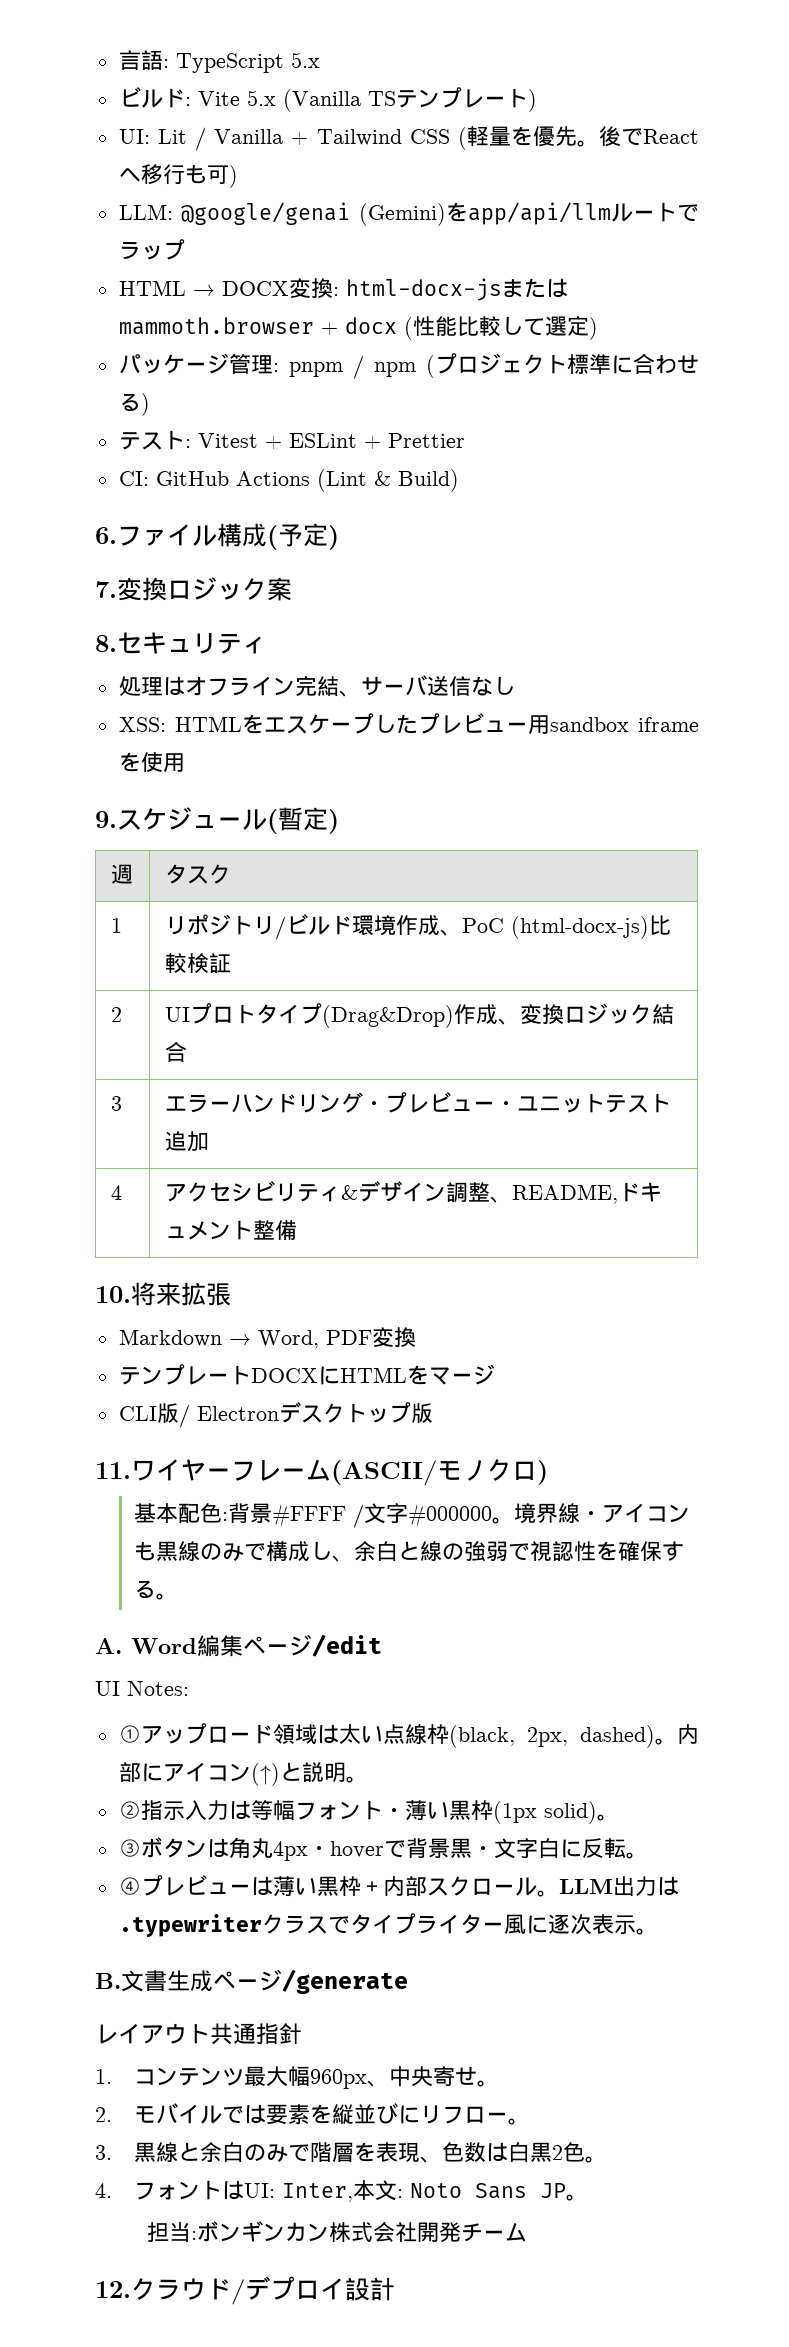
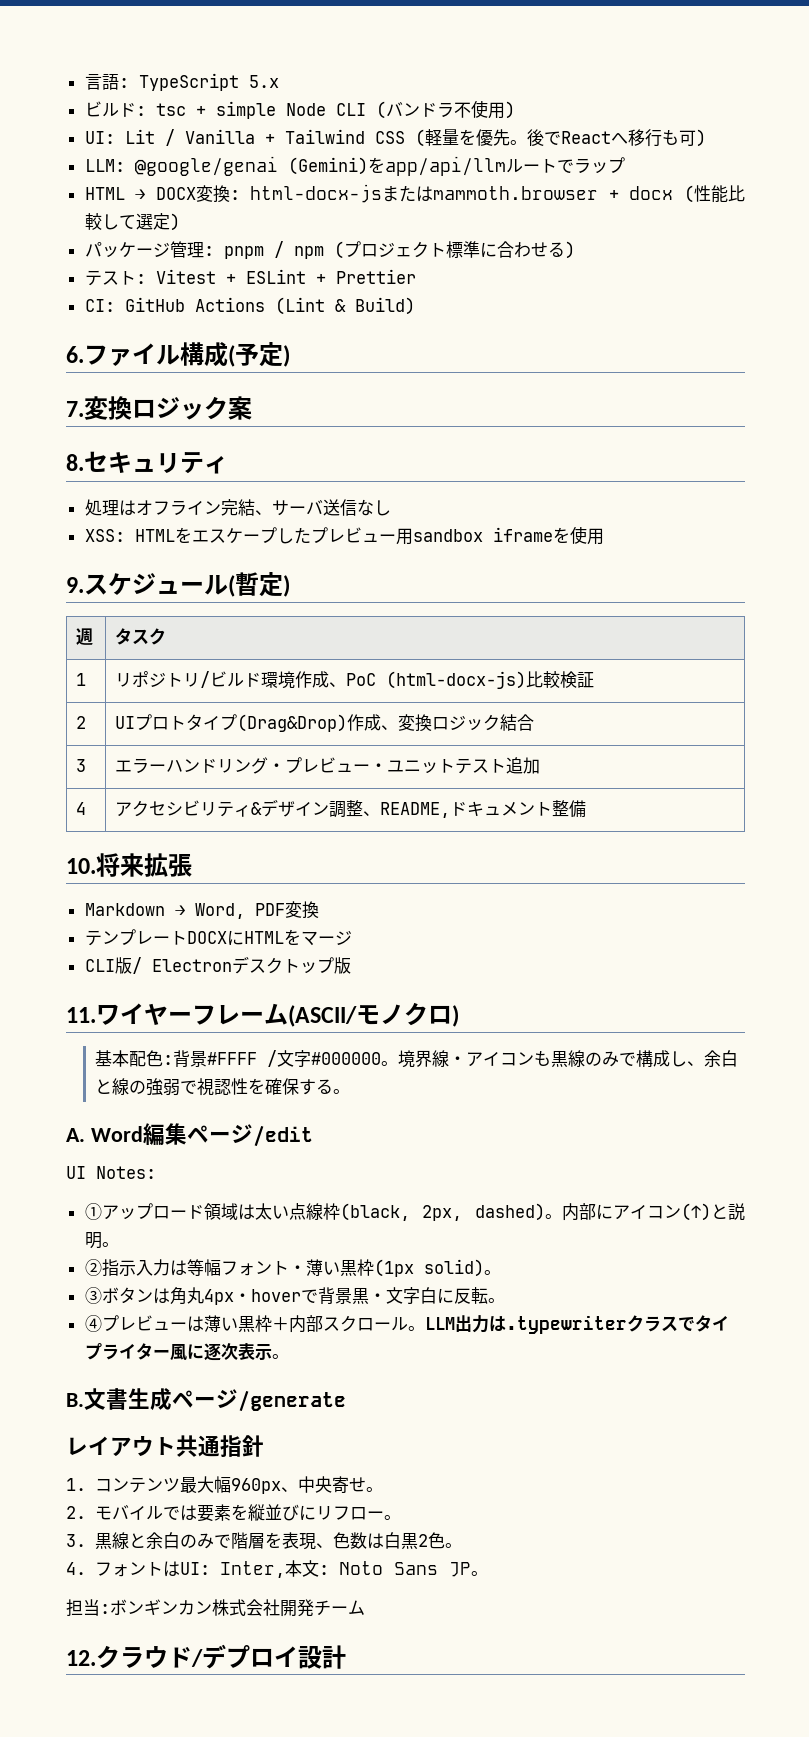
[197,87,528,112] Vite 5.x (Vanilla TSテンプレート -> [155,100,505,119] tsc + simple Node CLI (バンドラ不使用

